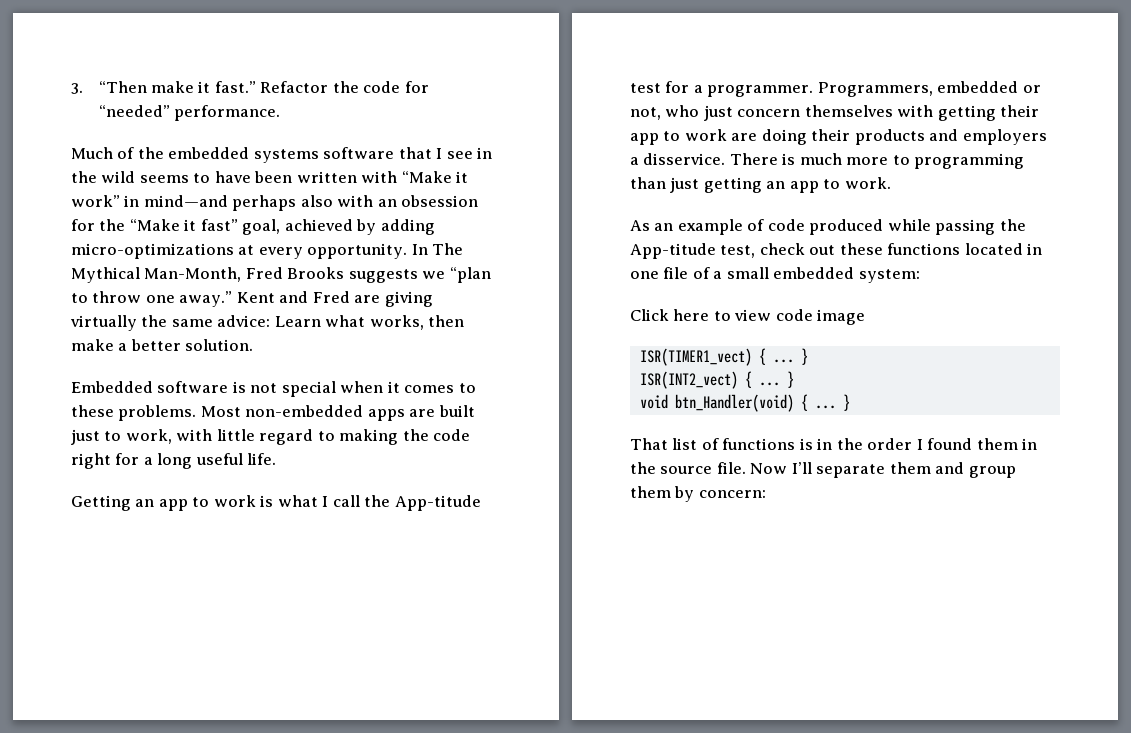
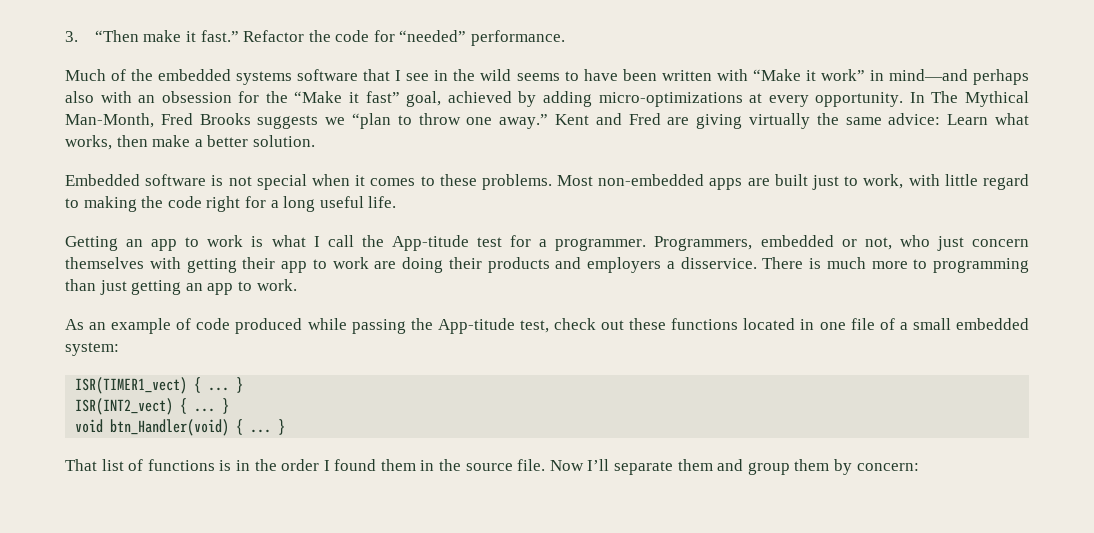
[630,309,866,325] // Click here to view code image -> (119, 349) none

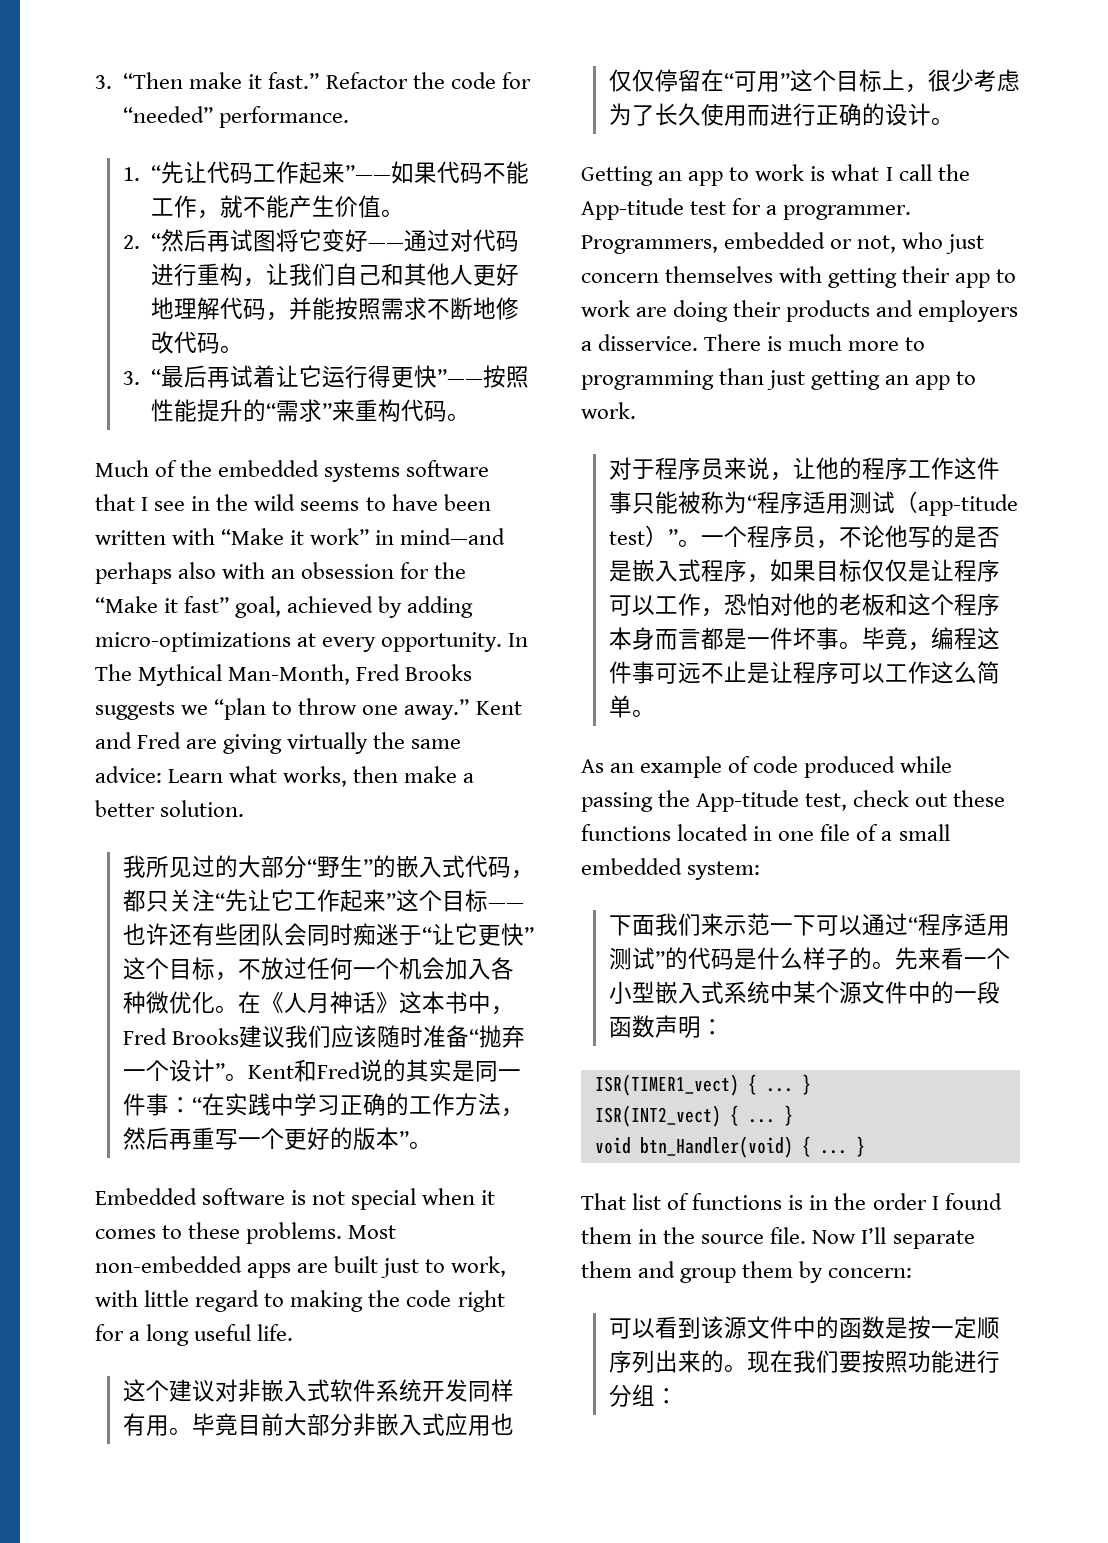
(566, 38) none -> [122,161,529,184] [150,195,404,219] [122,229,519,252] [150,263,519,287] [150,297,519,321] [150,331,243,354] [122,365,529,388] [150,399,470,422] // 1. “先让代码工作起来”——如果代码不能工作，就不能产生价值。 // 2. “然后再试图将它变好——通过对代码进行重构，让我们自己和其他人更好地理解代码，并能按照需求不断地修改代码。 // 3. “最后再试着让它运行得更快”——按照性能提升的“需求”来重构代码。
(315, 141) none -> [122,855,534,879] [122,889,524,912] [122,923,534,946] [122,957,514,981] [122,991,514,1015] [122,1025,525,1048] [122,1059,521,1082] [122,1093,524,1117] [122,1127,432,1150] // 我所见过的大部分“野生”的嵌入式代码，都只关注“先让它工作起来”这个目标——也许还有些团队会同时痴迷于“让它更快”这个目标，不放过任何一个机会加入各种微优化。在《人月神话》这本书中，Fred Brooks建议我们应该随时准备“抛弃一个设计”。Kent和Fred说的其实是同一件事：“在实践中学习正确的工作方法，然后再重写一个更好的版本”。
(397, 202) none -> [122,1379,514,1402] [122,1413,514,1436] [608,69,1020,93] [608,103,954,126] // 这个建议对非嵌入式软件系统开发同样有用。毕竟目前大部分非嵌入式应用也仅仅停留在“可用”这个目标上，很少考虑为了长久使用而进行正确的设计。
(297, 285) none -> [608,457,1000,481] [608,491,1018,516] [608,525,1000,549] [608,559,1000,583] [608,593,1000,617] [608,627,1000,651] [608,661,1000,684] [608,695,655,718] // 对于程序员来说，让他的程序工作这件事只能被称为“程序适用测试（app-titude test）”。一个程序员，不论他写的是否是嵌入式程序，如果目标仅仅是让程序可以工作，恐怕对他的老板和这个程序本身而言都是一件坏事。毕竟，编程这件事可远不止是让程序可以工作这么简单。
(119, 349) none -> [608,913,1010,936] [608,947,1010,970] [608,981,1000,1004] [608,1015,724,1038] // 下面我们来示范一下可以通过“程序适用测试”的代码是什么样子的。先来看一个小型嵌入式系统中某个源文件中的一段函数声明：
(919, 467) none -> [608,1316,1000,1339] [608,1350,1000,1373] [608,1384,678,1407] // 可以看到该源文件中的函数是按一定顺序列出来的。现在我们要按照功能进行分组：

